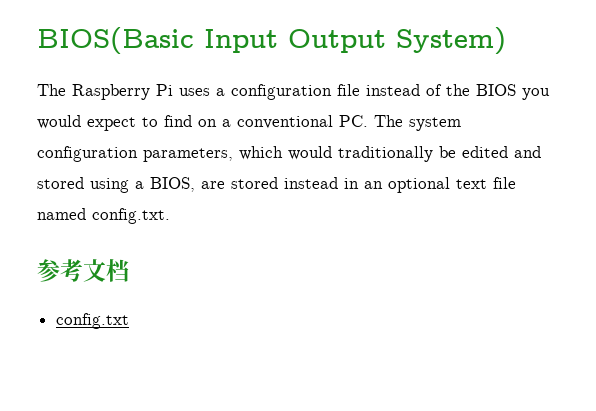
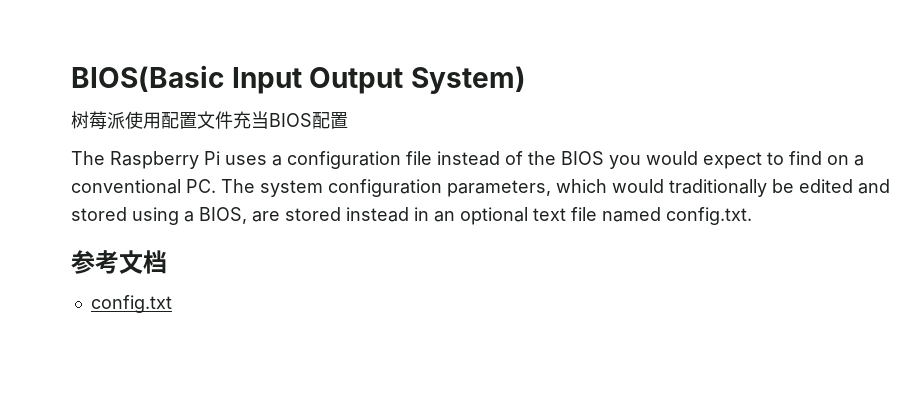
(506, 41) none -> [71,111,348,130] // 树莓派使用配置文件充当BIOS配置

